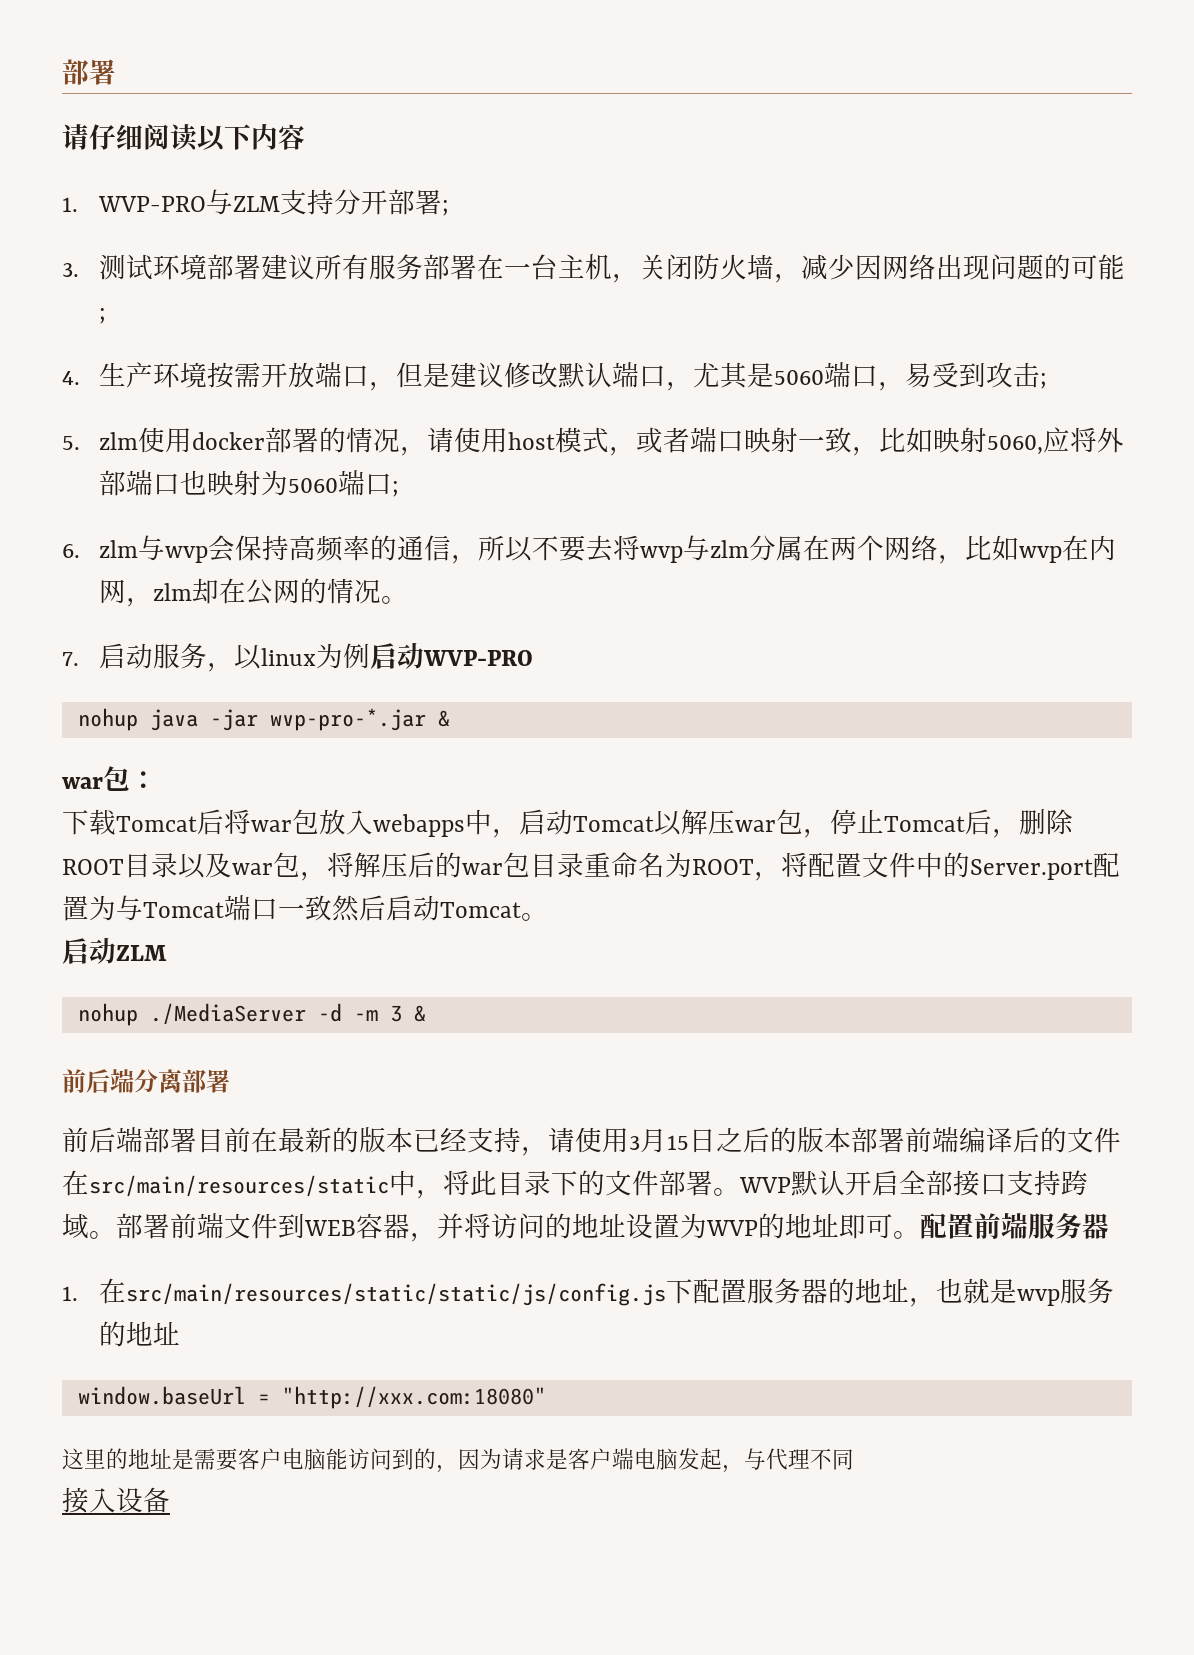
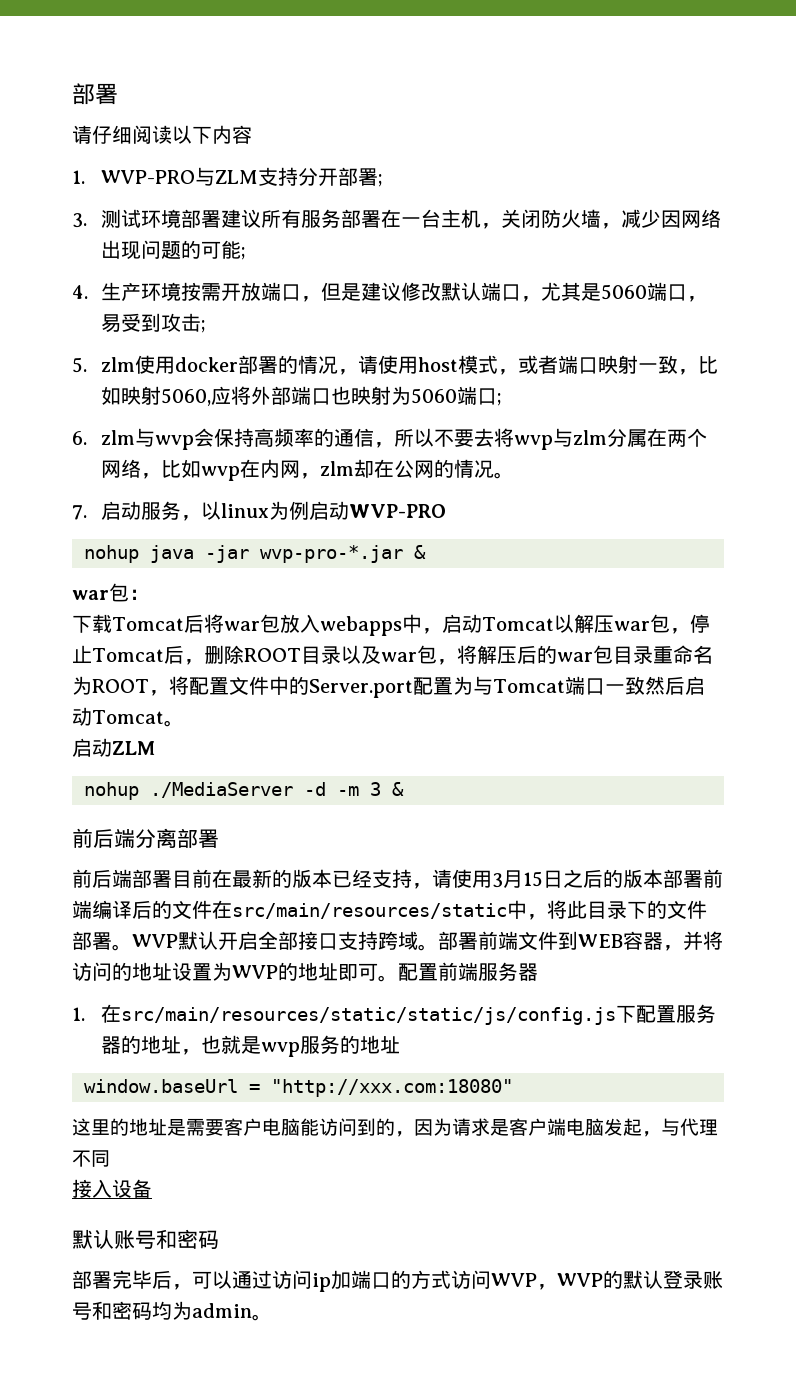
(170, 1500) none -> [72,1229,219,1250] [72,1270,723,1292] [72,1301,272,1321] // 默认账号和密码 // 部署完毕后，可以通过访问ip加端口的方式访问WVP，WVP的默认登录账号和密码均为admin。

